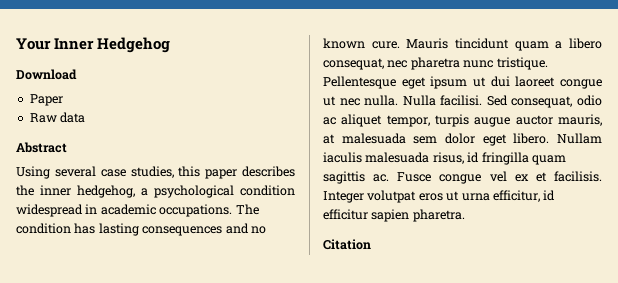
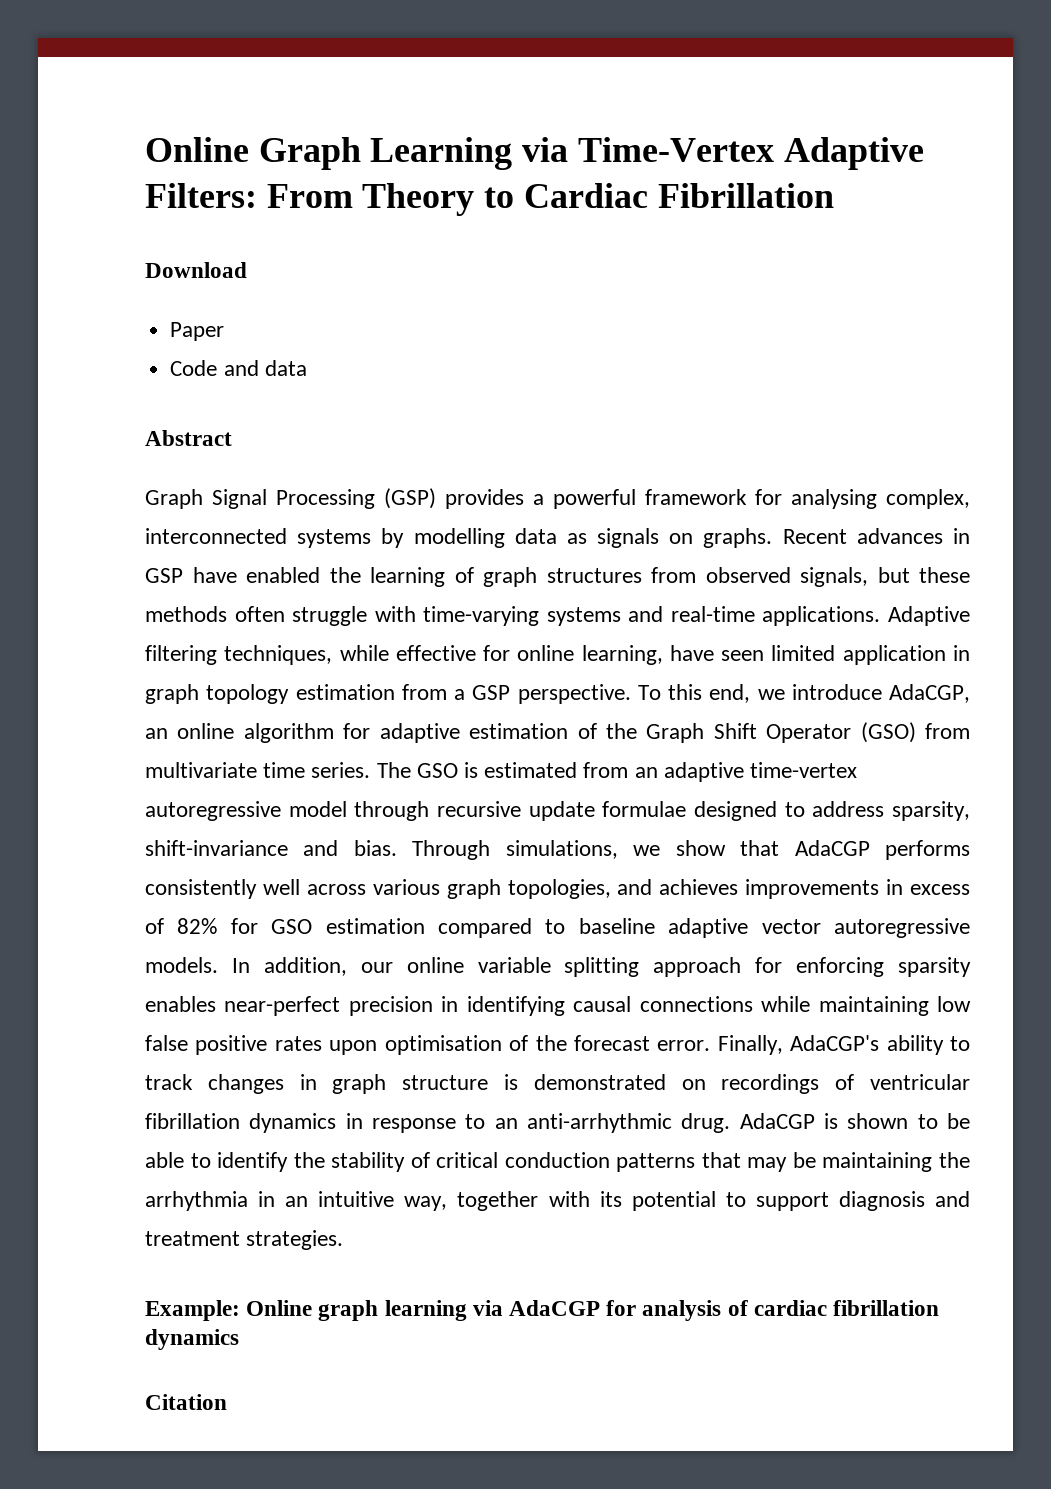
[16,37,171,53] Your Inner Hedgehog -> [145,137,924,170] [145,183,834,216] Online Graph Learning via Time-Vertex Adaptive Filters: From Theory to Cardiac Fibrillation
[29,113,57,123] Raw -> [170,360,259,376] Code and
[16,166,295,179] [16,185,295,198] [16,204,259,217] [16,223,266,236] [323,38,602,51] [323,57,548,70] [323,76,602,89] [323,95,602,108] [323,114,602,127] [323,133,602,146] [323,152,566,165] [323,171,602,184] [323,190,556,203] [323,209,465,222] Using several case studies, this paper describes the inner hedgehog, a psychological condition widespread in academic occupations. The condition has lasting consequences and no known cure. Mauris tincidunt quam a libero consequat, nec pharetra nunc tristique. Pellentesque eget ipsum ut dui laoreet congue ut nec nulla. Nulla facilisi. Sed consequat, odio ac aliquet tempor, turpis augue auctor mauris, at malesuada sem dolor eget libero. Nullam iaculis malesuada risus, id fringilla quam sagittis ac. Fusce congue vel ex et facilisis. Integer volutpat eros ut urna efficitur, id efficitur sapien pharetra. -> [145,488,970,509] [145,528,970,548] [145,567,970,587] [145,606,970,626] [145,645,970,665] [145,684,970,704] [145,722,970,743] [145,762,858,782] [145,801,970,821] [145,840,971,860] [145,879,970,899] [145,918,970,938] [145,957,971,977] [145,996,972,1016] [145,1035,970,1055] [145,1074,970,1094] [145,1113,971,1133] [145,1152,971,1172] [145,1191,970,1211] [145,1230,344,1250] [145,1300,940,1321] [145,1329,239,1350] Graph Signal Processing (GSP) provides a powerful framework for analysing complex, interconnected systems by modelling data as signals on graphs. Recent advances in GSP have enabled the learning of graph structures from observed signals, but these methods often struggle with time-varying systems and real-time applications. Adaptive filtering techniques, while effective for online learning, have seen limited application in graph topology estimation from a GSP perspective. To this end, we introduce AdaCGP, an online algorithm for adaptive estimation of the Graph Shift Operator (GSO) from multivariate time series. The GSO is estimated from an adaptive time-vertex autoregressive model through recursive update formulae designed to address sparsity, shift-invariance and bias. Through simulations, we show that AdaCGP performs consistently well across various graph topologies, and achieves improvements in excess of 82% for GSO estimation compared to baseline adaptive vector autoregressive models. In addition, our online variable splitting approach for enforcing sparsity enables near-perfect precision in identifying causal connections while maintaining low false positive rates upon optimisation of the forecast error. Finally, AdaCGP's ability to track changes in graph structure is demonstrated on recordings of ventricular fibrillation dynamics in response to an anti-arrhythmic drug. AdaCGP is shown to be able to identify the stability of critical conduction patterns that may be maintaining the arrhythmia in an intuitive way, together with its potential to support diagnosis and treatment strategies. // Example: Online graph learning via AdaCGP for analysis of cardiac fibrillation dynamics

